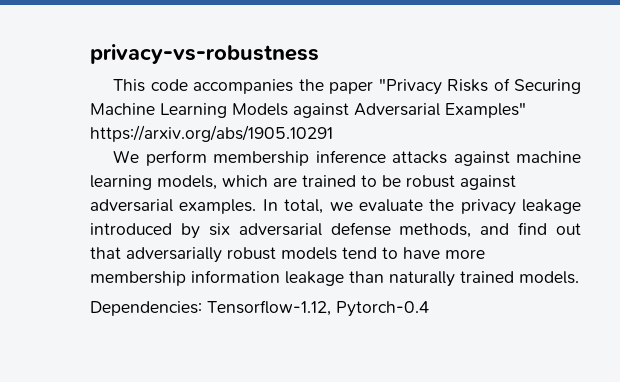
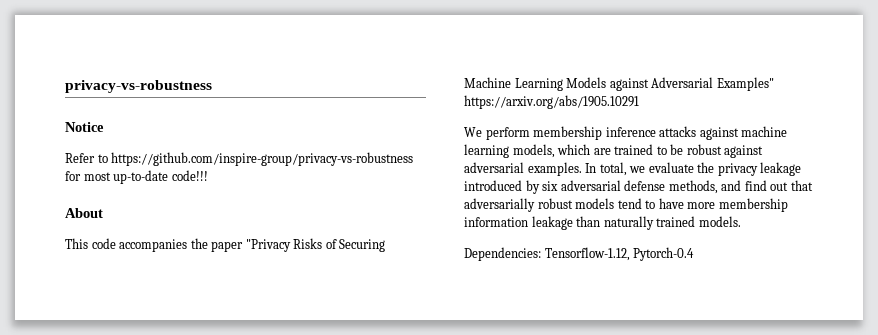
(319, 54) none -> [65,122,104,132] [65,152,414,166] [65,170,208,184] [65,208,103,218] // Notice // Refer to https://github.com/inspire-group/privacy-vs-robustness for most up-to-date code!!! // About

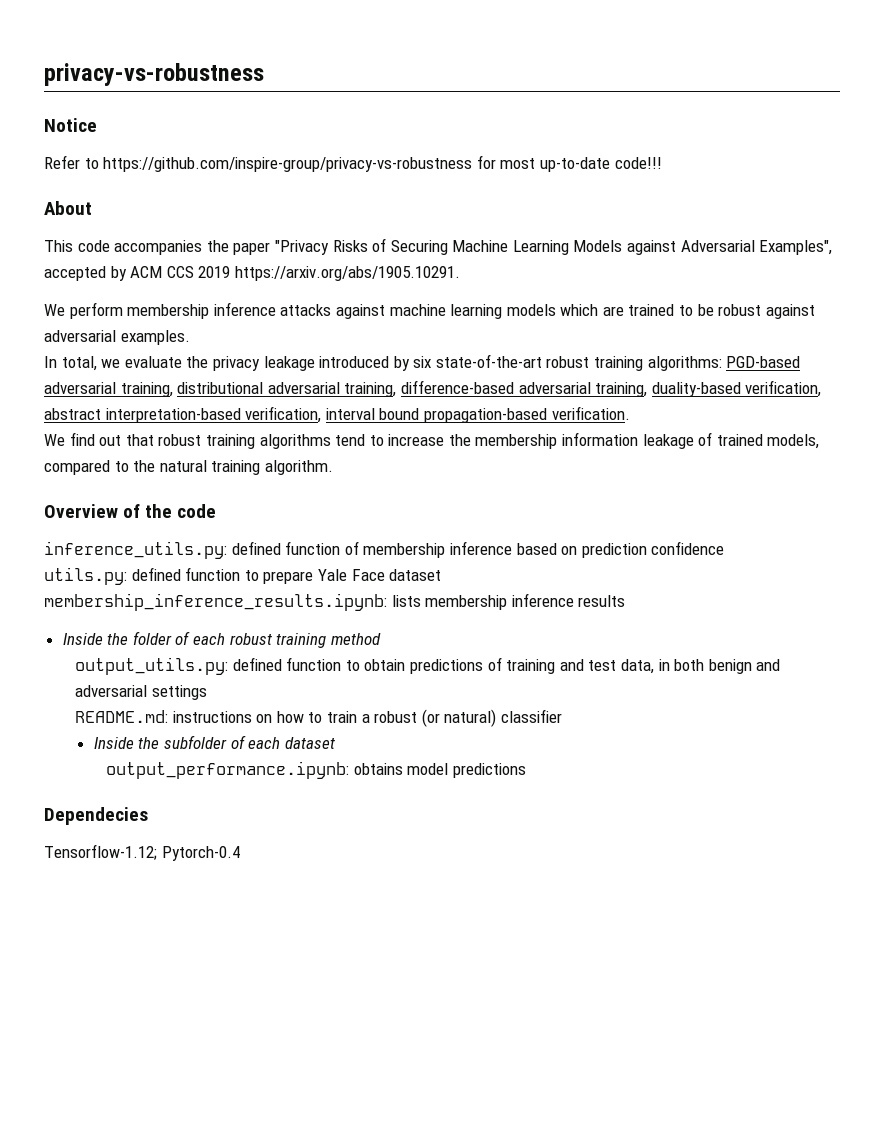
[716,77,774,91] [464,95,639,109] Examples" https://arxiv.org/abs/1905.10291 -> [759,240,833,255] [44,266,460,281] Examples", accepted by ACM CCS 2019 https://arxiv.org/abs/1905.10291.
[512,144,555,158] models, -> [506,304,556,316] models
(582, 169) none -> (190, 337) //
[560,180,813,194] [464,198,788,212] [464,216,741,230] [464,247,630,261] adversarial defense methods, and find out that adversarially robust models tend to have more membership information leakage than naturally trained models. // Dependencies: Tensorflow-1.12, -> [435,354,801,371] [44,380,822,397] [44,406,630,423] [44,432,820,449] [44,460,333,475] [44,504,217,518] [44,541,725,559] [44,567,442,585] [44,593,626,611] [62,631,381,648] [75,657,781,675] [75,685,207,700] [75,709,562,727] [93,735,335,749] [106,761,526,779] [44,807,148,825] [44,844,157,860] state-of-the-art robust training algorithms: PGD-based adversarial training, distributional adversarial training, difference-based adversarial training, duality-based verification, abstract interpretation-based verification, interval bound propagation-based verification. // We find out that robust training algorithms tend to increase the membership information leakage of trained models, compared to the natural training algorithm. // Overview of the code // inference_utils.py: defined function of membership inference based on prediction confidence // utils.py: defined function to prepare Yale Face dataset // membership_inference_results.ipynb: lists membership inference results // Inside the folder of each robust training method // output_utils.py: defined function to obtain predictions of training and test data, in both benign and adversarial settings // README.md: instructions on how to train a robust (or natural) classifier // Inside the subfolder of each dataset // output_performance.ipynb: obtains model predictions // Dependecies // Tensorflow-1.12;

